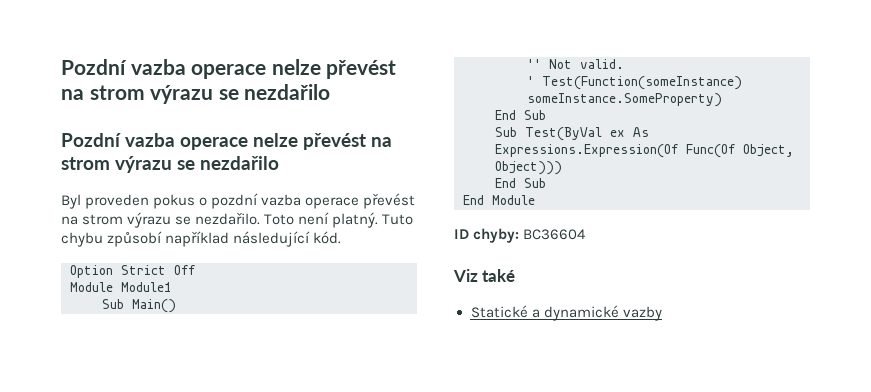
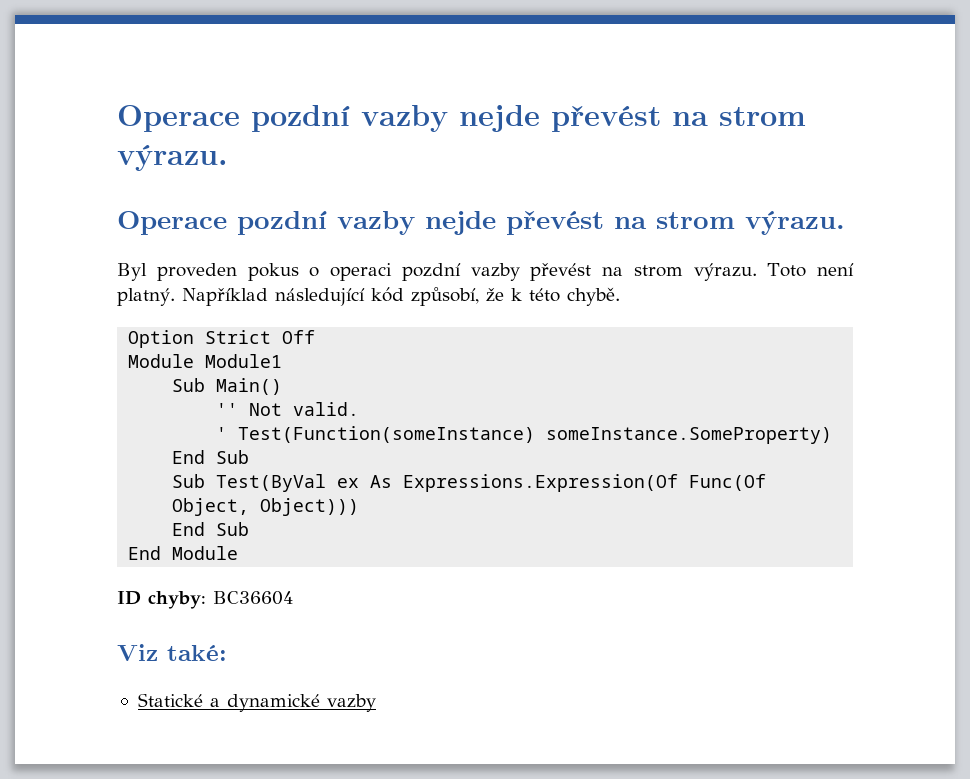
[61,59,397,79] [61,84,331,104] [61,133,392,150] [61,156,279,173] [61,193,416,209] [61,212,414,228] [61,231,342,247] Pozdní vazba operace nelze převést na strom výrazu se nezdařilo // Pozdní vazba operace nelze převést na strom výrazu se nezdařilo // Byl proveden pokus o pozdní vazba operace převést na strom výrazu se nezdařilo. Toto není platný. Tuto chybu způsobí například následující kód. -> [117,105,806,132] [117,145,228,171] [117,211,845,235] [117,263,855,281] [117,287,620,306] Operace pozdní vazby nejde převést na strom výrazu. // Operace pozdní vazby nejde převést na strom výrazu. // Byl proveden pokus o operaci pozdní vazby převést na strom výrazu. Toto není platný. Například následující kód způsobí, že k této chybě.
[482,269,516,282] také -> [167,645,227,661] také:

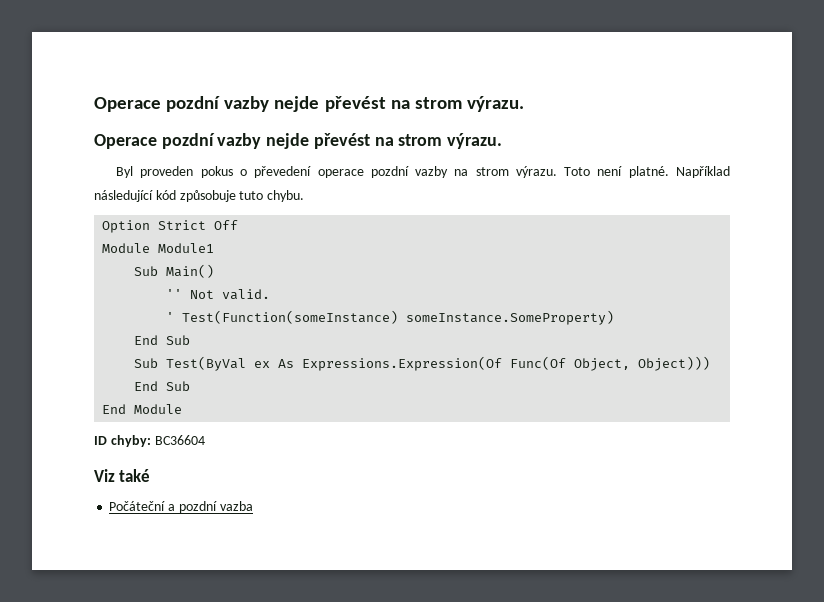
[330,263,592,281] operaci pozdní vazby převést -> [254,166,449,178] převedení operace pozdní vazby
[117,288,175,306] platný. -> [628,166,669,178] platné.
[411,287,620,306] způsobí, že k této chybě. -> [179,190,305,202] způsobuje tuto chybu.
[167,645,227,661] [137,693,376,712] také: // Statické a dynamické vazby -> [119,469,151,482] [109,501,253,513] také // Počáteční a pozdní vazba

